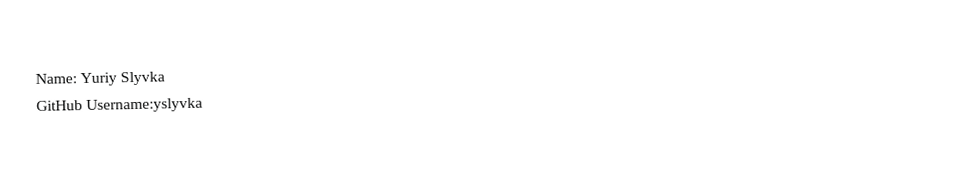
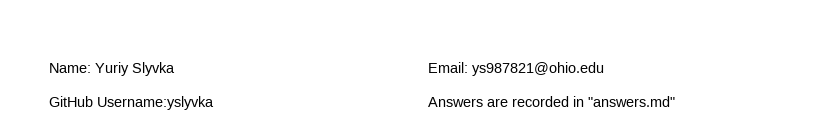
(204, 105) none -> [428,62,604,76] [428,96,675,107] // Email: ys987821@ohio.edu // Answers are recorded in "answers.md"

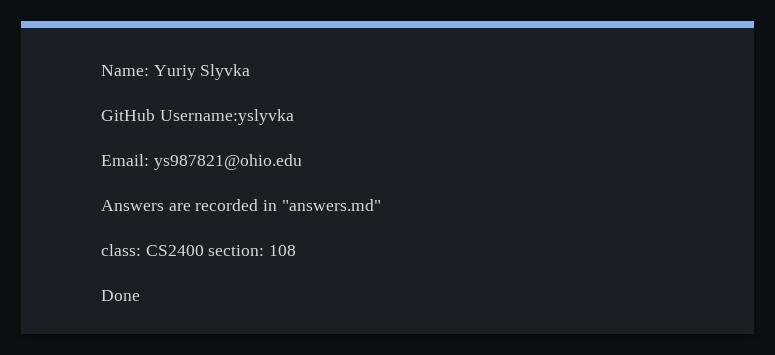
(675, 101) none -> [101,244,297,256] [101,290,140,301] // class: CS2400 section: 108 // Done

